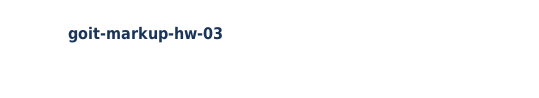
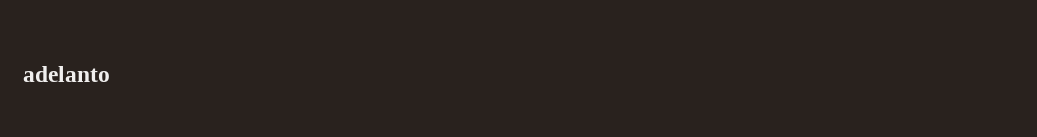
[68,26,223,43] goit-markup-hw-03 -> [23,66,110,82] adelanto

